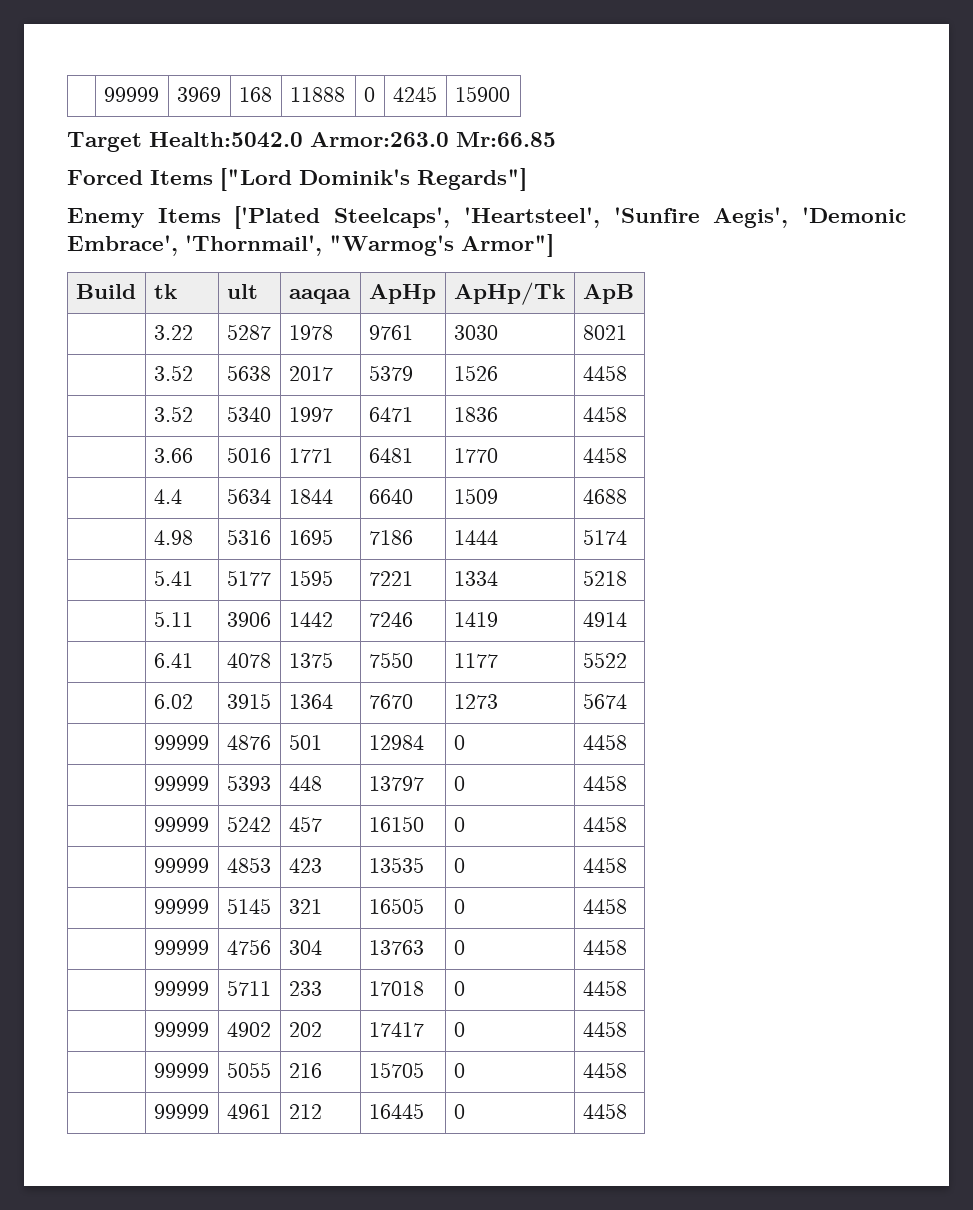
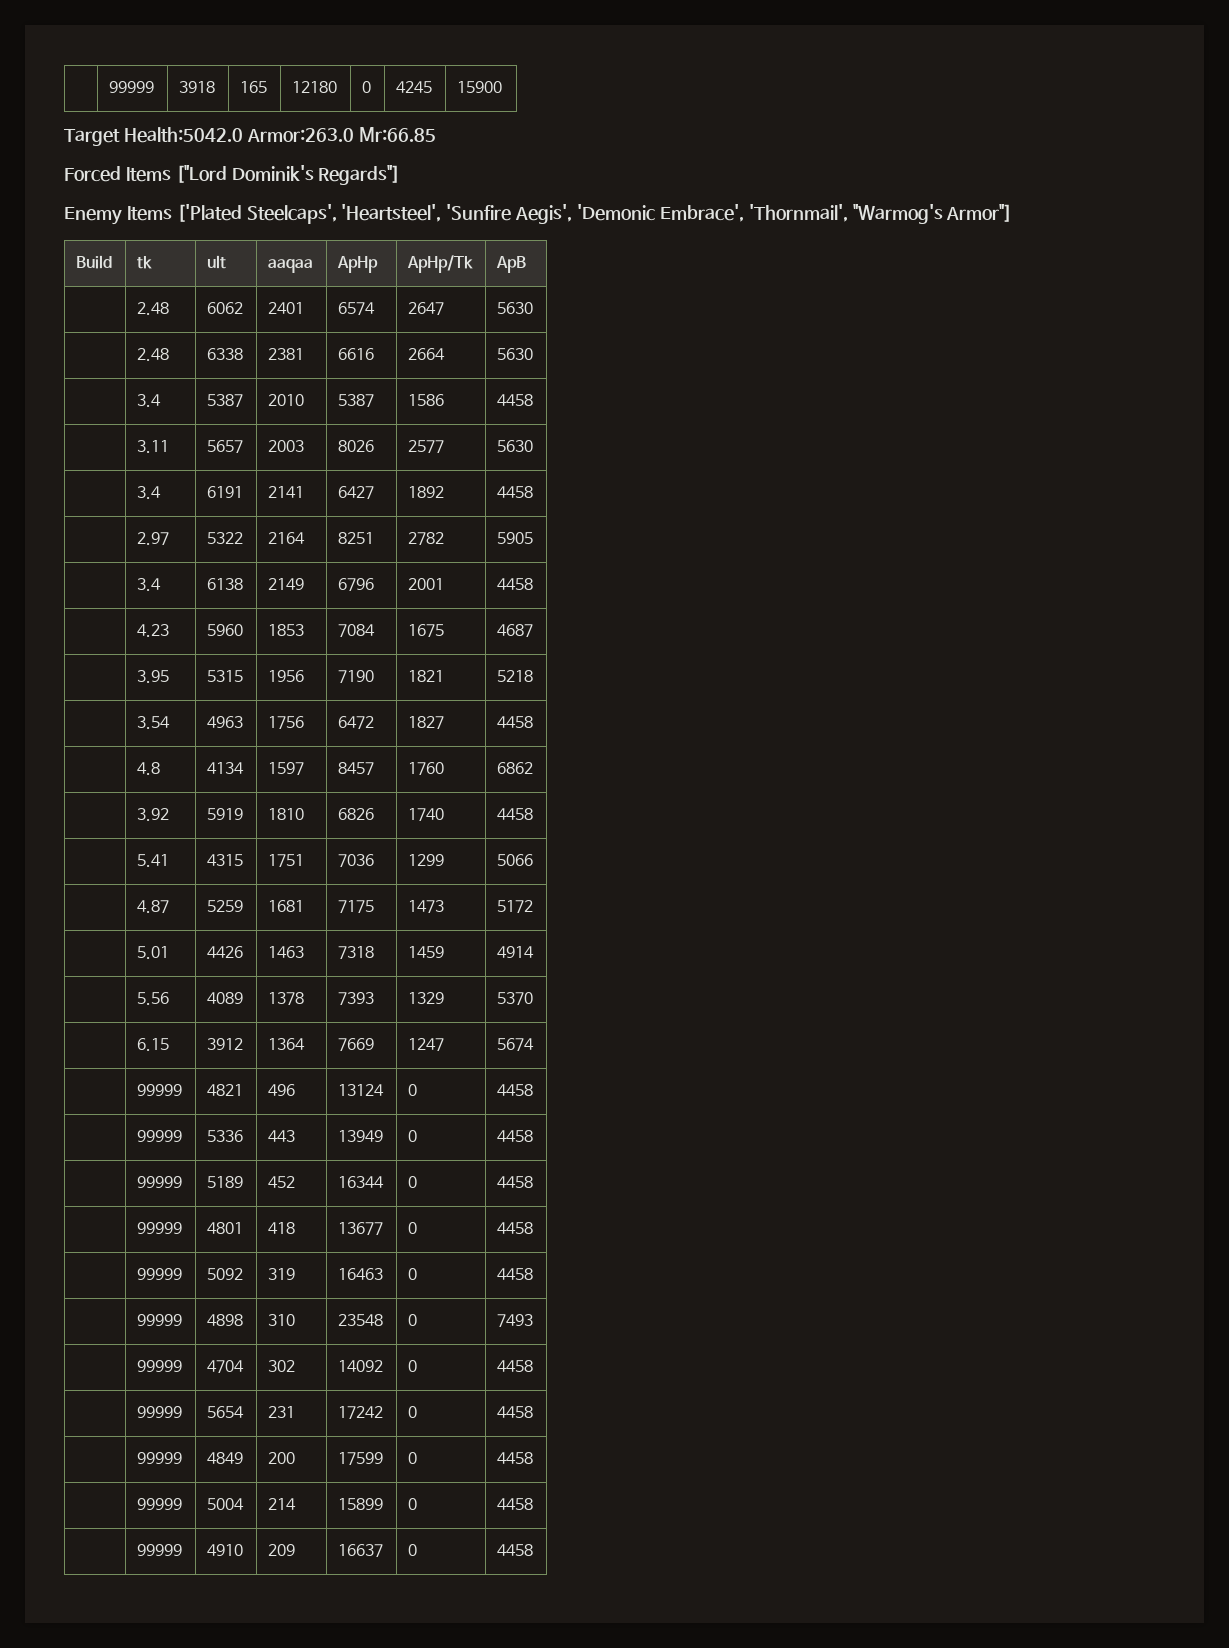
[103,87,159,102] [176,87,221,102] [238,87,272,102] [289,87,345,102] | 99999 | 3969 | 168 | 11888 -> [109,81,155,93] [179,81,216,93] [240,81,268,93] [292,81,338,93] | 99999 | 3918 | 165 | 12180
[153,325,193,340] [226,324,271,340] [288,325,333,340] [368,325,413,340] [453,325,498,340] [582,325,627,340] [153,365,193,381] [226,365,271,381] [288,366,333,381] [368,365,413,381] [453,365,498,381] [582,365,627,381] [153,406,193,422] [226,406,271,422] [288,407,333,422] [368,407,413,422] [453,407,498,422] [582,406,627,422] [153,448,193,463] [226,447,271,463] [288,448,333,463] [368,448,413,463] [453,448,498,463] [582,447,627,463] [153,489,182,504] [226,488,271,504] [288,489,333,504] [368,489,413,504] [453,488,498,504] [582,489,627,504] [153,530,193,545] [226,529,271,545] [288,529,333,545] [368,530,413,545] [453,530,498,545] [582,529,627,545] [153,570,193,586] [226,570,271,586] [288,570,333,586] [368,571,413,586] [453,571,498,586] [582,570,627,586] [153,611,193,627] [226,612,271,627] [288,612,333,627] [368,612,413,627] [453,612,498,627] [582,612,627,627] [153,653,193,668] [226,653,271,668] [288,652,333,668] [368,652,413,668] [453,653,498,668] [582,652,627,668] [153,694,193,709] [226,693,271,709] 3.22 | 5287 | 1978 | 9761 | 3030 | 8021 // | 3.52 | 5638 | 2017 | 5379 | 1526 | 4458 // | 3.52 | 5340 | 1997 | 6471 | 1836 | 4458 // | 3.66 | 5016 | 1771 | 6481 | 1770 | 4458 // | 4.4 | 5634 | 1844 | 6640 | 1509 | 4688 // | 4.98 | 5316 | 1695 | 7186 | 1444 | 5174 // | 5.41 | 5177 | 1595 | 7221 | 1334 | 5218 // | 5.11 | 3906 | 1442 | 7246 | 1419 | 4914 // | 6.41 | 4078 | 1375 | 7550 | 1177 | 5522 // | 6.02 | 3915 -> [137,302,170,315] [207,302,244,314] [268,302,305,314] [338,302,376,315] [408,302,445,315] [497,302,534,314] [137,348,170,361] [207,348,244,360] [268,348,305,360] [338,348,375,360] [408,348,446,360] [497,348,534,360] [137,394,162,407] [207,394,244,407] [268,394,305,406] [338,394,375,407] [408,394,445,406] [497,394,534,406] [137,440,170,453] [207,440,244,453] [268,440,305,452] [338,440,375,452] [408,440,445,453] [497,440,534,452] [137,486,162,499] [207,486,244,498] [268,486,305,498] [338,486,375,499] [408,486,445,498] [497,486,534,498] [137,532,170,545] [207,532,244,544] [268,532,306,544] [338,532,375,544] [408,532,445,545] [497,532,534,544] [137,578,162,591] [207,578,244,590] [268,578,305,590] [338,578,375,591] [408,578,445,590] [497,578,534,590] [137,624,170,637] [207,624,244,636] [268,624,305,636] [338,624,376,637] [408,624,445,637] [497,624,534,637] [137,670,170,683] [207,670,244,682] [268,670,305,682] [338,670,375,683] [408,670,445,682] [497,670,534,682] [137,716,171,729] [207,716,244,728] [268,716,305,729] [338,716,375,729] [408,716,445,729] [497,716,534,728] [137,762,161,775] [207,762,245,774] [268,762,305,775] [338,762,375,775] [408,762,445,775] [497,762,534,774] [137,808,170,821] [207,808,244,820] [268,808,305,820] [338,808,375,820] [408,808,445,821] [497,808,534,820] [137,854,170,867] [207,854,244,866] [268,854,305,867] [338,854,375,867] [408,854,445,866] [497,854,534,866] [137,900,170,913] [207,900,244,912] [268,900,305,912] [338,900,375,913] [408,900,445,913] [497,900,534,913] [137,946,170,959] [207,946,244,958] [268,946,305,958] [338,946,375,959] [408,946,445,958] [497,946,535,958] [137,992,170,1005] [207,992,244,1004] [268,992,305,1005] [338,992,375,1005] [408,992,445,1004] [497,992,534,1005] [137,1038,170,1051] [207,1038,244,1050] 2.48 | 6062 | 2401 | 6574 | 2647 | 5630 // | 2.48 | 6338 | 2381 | 6616 | 2664 | 5630 // | 3.4 | 5387 | 2010 | 5387 | 1586 | 4458 // | 3.11 | 5657 | 2003 | 8026 | 2577 | 5630 // | 3.4 | 6191 | 2141 | 6427 | 1892 | 4458 // | 2.97 | 5322 | 2164 | 8251 | 2782 | 5905 // | 3.4 | 6138 | 2149 | 6796 | 2001 | 4458 // | 4.23 | 5960 | 1853 | 7084 | 1675 | 4687 // | 3.95 | 5315 | 1956 | 7190 | 1821 | 5218 // | 3.54 | 4963 | 1756 | 6472 | 1827 | 4458 // | 4.8 | 4134 | 1597 | 8457 | 1760 | 6862 // | 3.92 | 5919 | 1810 | 6826 | 1740 | 4458 // | 5.41 | 4315 | 1751 | 7036 | 1299 | 5066 // | 4.87 | 5259 | 1681 | 7175 | 1473 | 5172 // | 5.01 | 4426 | 1463 | 7318 | 1459 | 4914 // | 5.56 | 4089 | 1378 | 7393 | 1329 | 5370 // | 6.15 | 3912
[368,694,413,709] [453,694,498,709] 7670 | 1273 -> [338,1038,375,1051] [408,1038,445,1051] 7669 | 1247
[226,735,271,750] [288,734,322,750] [368,735,424,750] [453,735,465,750] [582,734,627,750] [153,776,209,791] [226,775,271,791] [288,776,322,791] [368,776,424,791] [453,776,465,791] [582,775,627,791] [153,817,209,832] [226,816,271,832] [288,816,322,832] [368,816,424,832] [453,817,465,832] [582,816,627,832] [153,858,209,873] [226,857,271,873] [288,858,322,873] [368,857,424,873] [453,858,465,873] [582,857,627,873] [153,899,209,914] [226,898,271,914] [288,899,322,914] [368,898,424,914] [453,899,465,914] [582,898,627,914] [153,940,209,955] [226,939,271,955] [288,940,322,955] [368,940,424,955] [453,940,465,955] [582,939,627,955] [153,981,209,996] [226,980,271,996] [288,981,322,996] [368,981,424,996] [453,981,465,996] [582,980,627,996] [153,1022,209,1037] [226,1022,271,1037] [288,1022,322,1037] [368,1022,424,1037] [453,1022,465,1037] [582,1021,627,1037] [153,1063,209,1078] [226,1062,271,1078] [288,1063,322,1078] [368,1062,424,1078] [453,1063,465,1078] [582,1062,627,1078] [153,1104,209,1119] [226,1104,271,1119] [288,1104,322,1119] [368,1103,424,1119] 4876 | 501 | 12984 | 0 | 4458 // | 99999 | 5393 | 448 | 13797 | 0 | 4458 // | 99999 | 5242 | 457 | 16150 | 0 | 4458 // | 99999 | 4853 | 423 | 13535 | 0 | 4458 // | 99999 | 5145 | 321 | 16505 | 0 | 4458 // | 99999 | 4756 | 304 | 13763 | 0 | 4458 // | 99999 | 5711 | 233 | 17018 | 0 | 4458 // | 99999 | 4902 | 202 | 17417 | 0 | 4458 // | 99999 | 5055 | 216 | 15705 | 0 | 4458 // | 99999 | 4961 | 212 | 16445 -> [207,1084,244,1096] [268,1084,296,1096] [338,1084,385,1096] [408,1084,418,1096] [497,1084,534,1096] [137,1130,183,1142] [207,1130,244,1142] [268,1130,296,1142] [338,1130,384,1142] [408,1130,418,1142] [497,1130,534,1142] [137,1176,183,1188] [207,1176,244,1188] [268,1176,296,1188] [338,1176,385,1188] [408,1176,418,1188] [497,1176,534,1188] [137,1222,183,1234] [207,1222,244,1234] [268,1222,296,1234] [338,1222,384,1235] [408,1222,418,1234] [497,1222,534,1234] [137,1268,183,1280] [207,1268,244,1280] [268,1268,296,1280] [338,1268,384,1280] [408,1268,418,1280] [497,1268,534,1280] [137,1314,183,1326] [207,1314,244,1326] [268,1314,296,1326] [338,1314,384,1326] [408,1314,418,1326] [497,1314,534,1327] [137,1360,183,1372] [207,1360,245,1373] [268,1360,296,1372] [338,1360,384,1372] [408,1360,418,1372] [497,1360,534,1372] [137,1406,183,1418] [207,1406,245,1418] [268,1406,296,1418] [338,1406,384,1419] [408,1406,418,1418] [497,1406,534,1418] [137,1452,183,1464] [207,1452,244,1464] [268,1452,296,1464] [338,1452,384,1465] [408,1452,418,1464] [497,1452,534,1464] [137,1498,183,1510] [207,1498,245,1510] [268,1498,297,1510] [338,1498,384,1510] [408,1498,418,1510] [497,1498,534,1510] [137,1544,183,1556] [207,1544,244,1556] [268,1544,296,1556] [338,1544,384,1557] 4821 | 496 | 13124 | 0 | 4458 // | 99999 | 5336 | 443 | 13949 | 0 | 4458 // | 99999 | 5189 | 452 | 16344 | 0 | 4458 // | 99999 | 4801 | 418 | 13677 | 0 | 4458 // | 99999 | 5092 | 319 | 16463 | 0 | 4458 // | 99999 | 4898 | 310 | 23548 | 0 | 7493 // | 99999 | 4704 | 302 | 14092 | 0 | 4458 // | 99999 | 5654 | 231 | 17242 | 0 | 4458 // | 99999 | 4849 | 200 | 17599 | 0 | 4458 // | 99999 | 5004 | 214 | 15899 | 0 | 4458 // | 99999 | 4910 | 209 | 16637

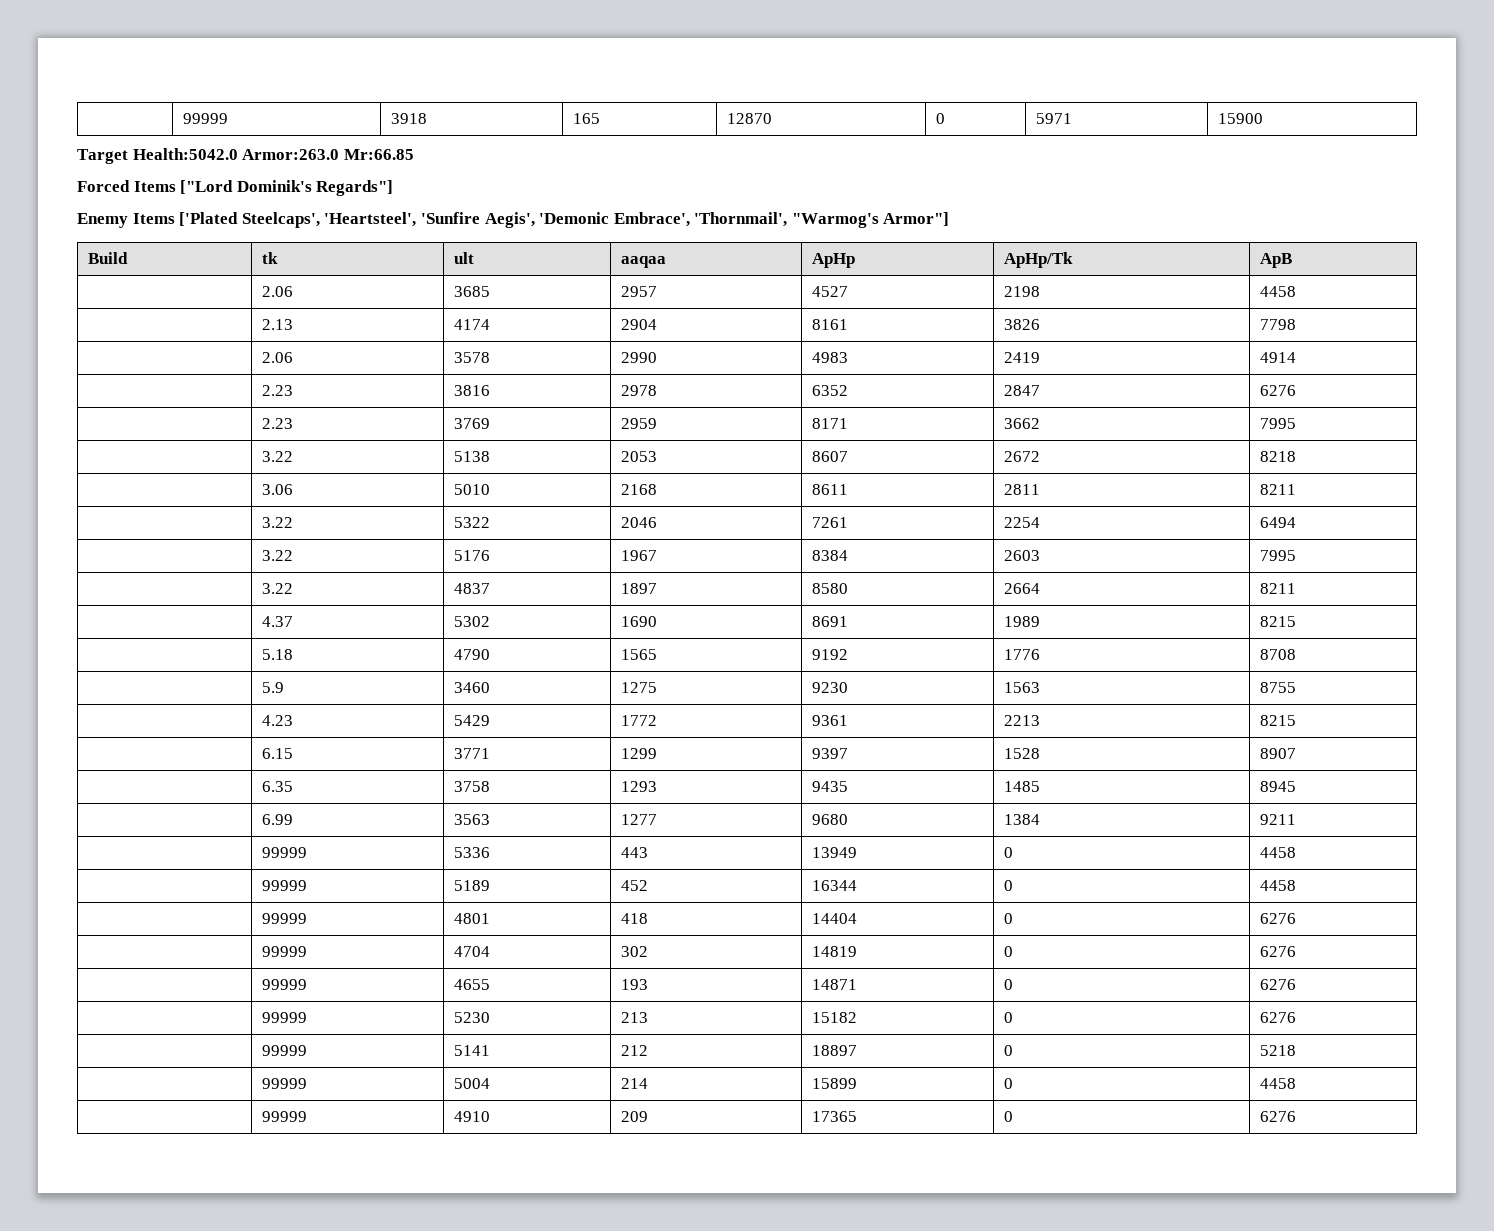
[292,81,338,93] [362,81,372,93] [396,81,433,93] 12180 | 0 | 4245 -> [727,113,773,124] [936,113,946,124] [1036,113,1073,124] 12870 | 0 | 5971
[137,302,170,315] [207,302,244,314] [268,302,305,314] [338,302,376,315] [408,302,445,315] [497,302,534,314] [137,348,170,361] [207,348,244,360] [268,348,305,360] [338,348,375,360] [408,348,446,360] [497,348,534,360] [137,394,162,407] [207,394,244,407] [268,394,305,406] [338,394,375,407] [408,394,445,406] [497,394,534,406] [137,440,170,453] [207,440,244,453] [268,440,305,452] [338,440,375,452] [408,440,445,453] [497,440,534,452] [137,486,162,499] [207,486,244,498] [268,486,305,498] [338,486,375,499] [408,486,445,498] [497,486,534,498] [137,532,170,545] [207,532,244,544] [268,532,306,544] [338,532,375,544] [408,532,445,545] [497,532,534,544] [137,578,162,591] [207,578,244,590] [268,578,305,590] [338,578,375,591] [408,578,445,590] [497,578,534,590] [137,624,170,637] [207,624,244,636] [268,624,305,636] [338,624,376,637] [408,624,445,637] [497,624,534,637] [137,670,170,683] [207,670,244,682] [268,670,305,682] [338,670,375,683] [408,670,445,682] [497,670,534,682] [137,716,171,729] [207,716,244,728] [268,716,305,729] [338,716,375,729] [408,716,445,729] [497,716,534,728] [137,762,161,775] [207,762,245,774] [268,762,305,775] [338,762,375,775] [408,762,445,775] [497,762,534,774] [137,808,170,821] [207,808,244,820] [268,808,305,820] [338,808,375,820] [408,808,445,821] [497,808,534,820] [137,854,170,867] [207,854,244,866] [268,854,305,867] [338,854,375,867] [408,854,445,866] [497,854,534,866] [137,900,170,913] [207,900,244,912] [268,900,305,912] [338,900,375,913] [408,900,445,913] [497,900,534,913] [137,946,170,959] [207,946,244,958] [268,946,305,958] [338,946,375,959] [408,946,445,958] [497,946,535,958] [137,992,170,1005] [207,992,244,1004] [268,992,305,1005] [338,992,375,1005] [408,992,445,1004] [497,992,534,1005] [137,1038,170,1051] [207,1038,244,1050] [268,1038,306,1050] [338,1038,375,1051] [408,1038,445,1051] [497,1038,535,1051] [137,1084,183,1096] [207,1084,244,1096] [268,1084,296,1096] [338,1084,385,1096] [408,1084,418,1096] [497,1084,534,1096] 2.48 | 6062 | 2401 | 6574 | 2647 | 5630 // | 2.48 | 6338 | 2381 | 6616 | 2664 | 5630 // | 3.4 | 5387 | 2010 | 5387 | 1586 | 4458 // | 3.11 | 5657 | 2003 | 8026 | 2577 | 5630 // | 3.4 | 6191 | 2141 | 6427 | 1892 | 4458 // | 2.97 | 5322 | 2164 | 8251 | 2782 | 5905 // | 3.4 | 6138 | 2149 | 6796 | 2001 | 4458 // | 4.23 | 5960 | 1853 | 7084 | 1675 | 4687 // | 3.95 | 5315 | 1956 | 7190 | 1821 | 5218 // | 3.54 | 4963 | 1756 | 6472 | 1827 | 4458 // | 4.8 | 4134 | 1597 | 8457 | 1760 | 6862 // | 3.92 | 5919 | 1810 | 6826 | 1740 | 4458 // | 5.41 | 4315 | 1751 | 7036 | 1299 | 5066 // | 4.87 | 5259 | 1681 | 7175 | 1473 | 5172 // | 5.01 | 4426 | 1463 | 7318 | 1459 | 4914 // | 5.56 | 4089 | 1378 | 7393 | 1329 | 5370 // | 6.15 | 3912 | 1364 | 7669 | 1247 | 5674 // | 99999 | 4821 | 496 | 13124 | 0 | 4458 -> [262,286,294,297] [454,286,491,297] [621,286,658,297] [812,286,849,297] [1004,286,1041,297] [1260,286,1297,297] [262,319,294,330] [454,319,491,330] [621,319,658,330] [812,319,849,330] [1004,319,1041,330] [1260,319,1297,330] [262,352,294,363] [454,352,491,363] [621,352,658,363] [812,352,849,363] [1004,352,1041,363] [1260,352,1297,363] [262,385,294,396] [454,385,491,396] [621,385,658,396] [812,385,849,396] [1004,385,1041,396] [1260,385,1297,396] [262,418,294,429] [454,418,491,429] [621,418,658,429] [812,418,849,429] [1004,418,1041,429] [1260,418,1297,429] [262,451,294,462] [454,451,491,462] [621,451,658,462] [812,451,849,462] [1004,451,1041,462] [1260,451,1297,462] [262,484,294,495] [454,484,491,495] [621,484,658,495] [812,484,849,495] [1004,484,1041,495] [1260,484,1297,495] [262,517,294,528] [454,517,491,528] [621,517,658,528] [812,517,849,528] [1004,517,1041,528] [1260,517,1297,528] [262,550,294,561] [454,550,491,561] [621,550,658,561] [812,550,849,561] [1004,550,1041,561] [1260,550,1297,561] [262,583,294,594] [454,583,491,594] [621,583,658,594] [812,583,849,594] [1004,583,1041,594] [1260,583,1297,594] [262,616,294,627] [454,616,491,627] [621,616,658,627] [812,616,849,627] [1004,616,1041,627] [1260,616,1297,627] [262,649,294,660] [454,649,491,660] [621,649,658,660] [812,649,849,660] [1004,649,1041,660] [1260,649,1297,660] [262,682,285,693] [454,682,491,693] [621,682,658,693] [812,682,849,693] [1004,682,1041,693] [1260,682,1297,693] [262,715,294,726] [454,715,491,726] [621,715,658,726] [812,715,849,726] [1004,715,1041,726] [1260,715,1297,726] [262,748,294,759] [454,748,491,759] [621,748,658,759] [812,748,849,759] [1004,748,1041,759] [1260,748,1297,759] [262,781,294,792] [454,781,491,792] [621,781,658,792] [812,781,849,792] [1004,781,1041,792] [1260,781,1297,792] [262,814,294,825] [454,814,491,825] [621,814,658,825] [812,814,849,825] [1004,814,1041,825] [1260,814,1297,825] 2.06 | 3685 | 2957 | 4527 | 2198 | 4458 // | 2.13 | 4174 | 2904 | 8161 | 3826 | 7798 // | 2.06 | 3578 | 2990 | 4983 | 2419 | 4914 // | 2.23 | 3816 | 2978 | 6352 | 2847 | 6276 // | 2.23 | 3769 | 2959 | 8171 | 3662 | 7995 // | 3.22 | 5138 | 2053 | 8607 | 2672 | 8218 // | 3.06 | 5010 | 2168 | 8611 | 2811 | 8211 // | 3.22 | 5322 | 2046 | 7261 | 2254 | 6494 // | 3.22 | 5176 | 1967 | 8384 | 2603 | 7995 // | 3.22 | 4837 | 1897 | 8580 | 2664 | 8211 // | 4.37 | 5302 | 1690 | 8691 | 1989 | 8215 // | 5.18 | 4790 | 1565 | 9192 | 1776 | 8708 // | 5.9 | 3460 | 1275 | 9230 | 1563 | 8755 // | 4.23 | 5429 | 1772 | 9361 | 2213 | 8215 // | 6.15 | 3771 | 1299 | 9397 | 1528 | 8907 // | 6.35 | 3758 | 1293 | 9435 | 1485 | 8945 // | 6.99 | 3563 | 1277 | 9680 | 1384 | 9211
[338,1222,384,1235] [408,1222,418,1234] [497,1222,534,1234] [137,1268,183,1280] [207,1268,244,1280] [268,1268,296,1280] [338,1268,384,1280] [408,1268,418,1280] [497,1268,534,1280] [137,1314,183,1326] [207,1314,244,1326] [268,1314,296,1326] [338,1314,384,1326] [408,1314,418,1326] [497,1314,534,1327] 13677 | 0 | 4458 // | 99999 | 5092 | 319 | 16463 | 0 | 4458 // | 99999 | 4898 | 310 | 23548 | 0 | 7493 -> [812,913,858,924] [1004,913,1014,924] [1260,913,1297,924] 14404 | 0 | 6276
[338,1360,384,1372] [408,1360,418,1372] [497,1360,534,1372] [137,1406,183,1418] [207,1406,245,1418] [268,1406,296,1418] [338,1406,384,1419] [408,1406,418,1418] [497,1406,534,1418] [137,1452,183,1464] [207,1452,244,1464] [268,1452,296,1464] [338,1452,384,1465] [408,1452,418,1464] [497,1452,534,1464] 14092 | 0 | 4458 // | 99999 | 5654 | 231 | 17242 | 0 | 4458 // | 99999 | 4849 | 200 | 17599 | 0 | 4458 -> [812,946,858,957] [1004,946,1014,957] [1260,946,1297,957] [262,979,308,990] [454,979,491,990] [621,979,649,990] [812,979,858,990] [1004,979,1014,990] [1260,979,1297,990] [262,1012,308,1023] [454,1012,491,1023] [621,1012,649,1023] [812,1012,858,1023] [1004,1012,1014,1023] [1260,1012,1297,1023] [262,1045,308,1056] [454,1045,491,1056] [621,1045,649,1056] [812,1045,858,1056] [1004,1045,1014,1056] [1260,1045,1297,1056] 14819 | 0 | 6276 // | 99999 | 4655 | 193 | 14871 | 0 | 6276 // | 99999 | 5230 | 213 | 15182 | 0 | 6276 // | 99999 | 5141 | 212 | 18897 | 0 | 5218
[338,1544,384,1557] [408,1544,418,1556] [497,1544,534,1556] 16637 | 0 | 4458 -> [812,1111,858,1122] [1004,1111,1014,1122] [1260,1111,1297,1122] 17365 | 0 | 6276

